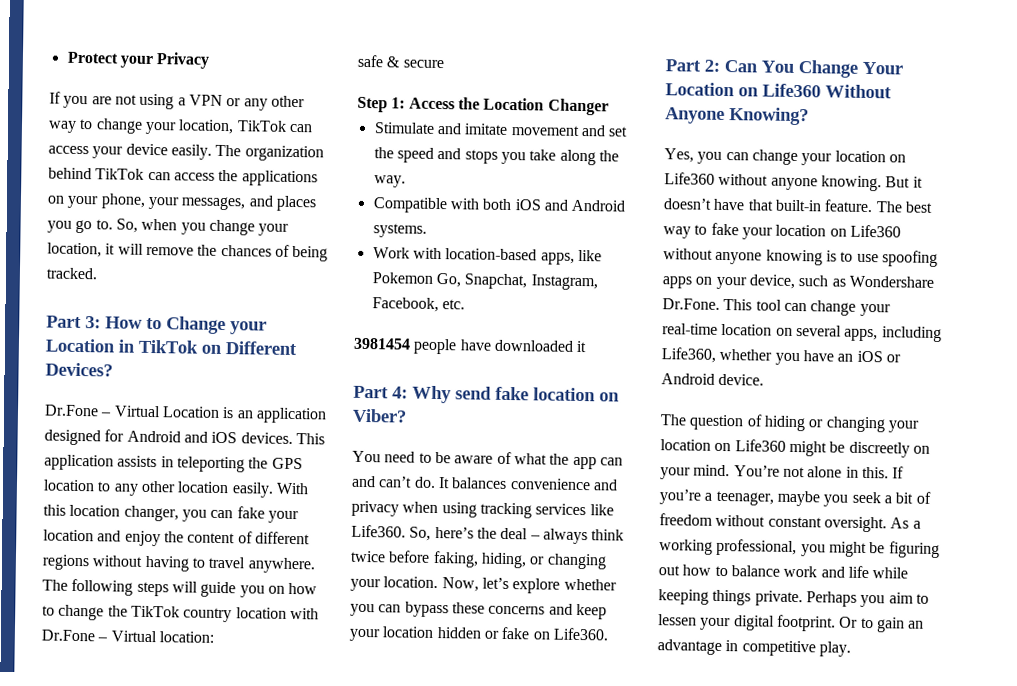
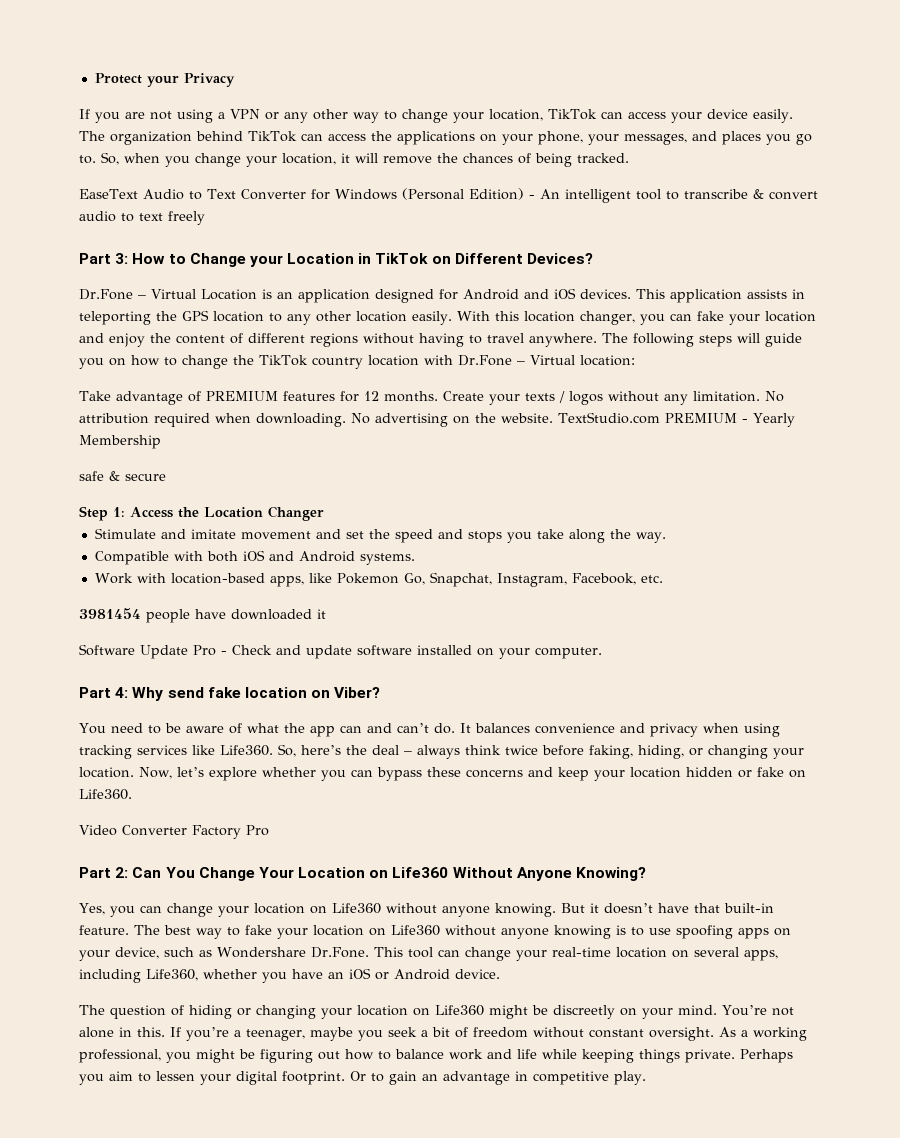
(98, 273) none -> [79,188,818,203] [79,211,205,225] // EaseText Audio to Text Converter for Windows (Personal Edition) - An intelligent tool to transcribe & convert audio to text freely
(214, 637) none -> [79,391,784,405] [79,412,795,427] [79,435,161,449] // Take advantage of PREMIUM features for 12 months. Create your texts / logos without any limitation. No attribution required when downloading. No advertising on the website. TextStudio.com PREMIUM - Yearly Membership
(588, 346) none -> [79,644,602,659] // Software Update Pro - Check and update software installed on your computer.
(609, 634) none -> [79,825,269,839] // Video Converter Factory Pro

